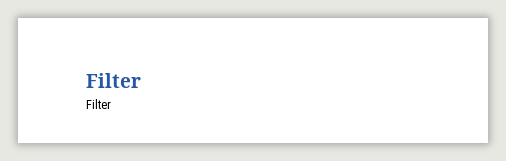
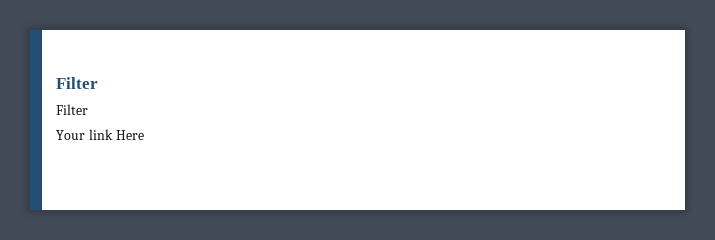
(111, 104) none -> [56,129,144,140] // Your link Here

